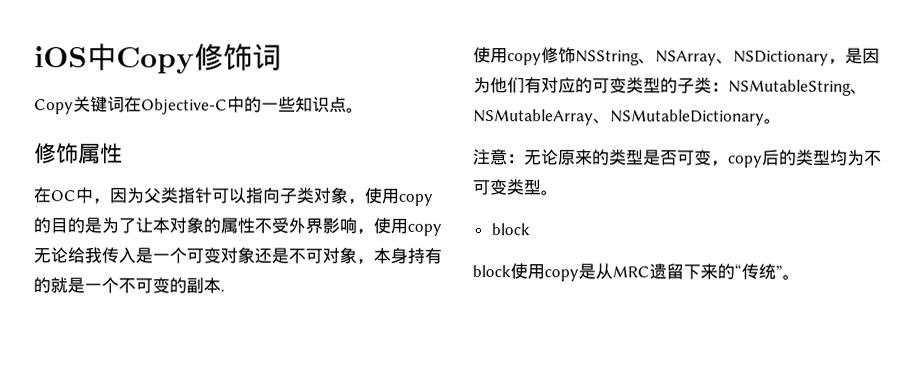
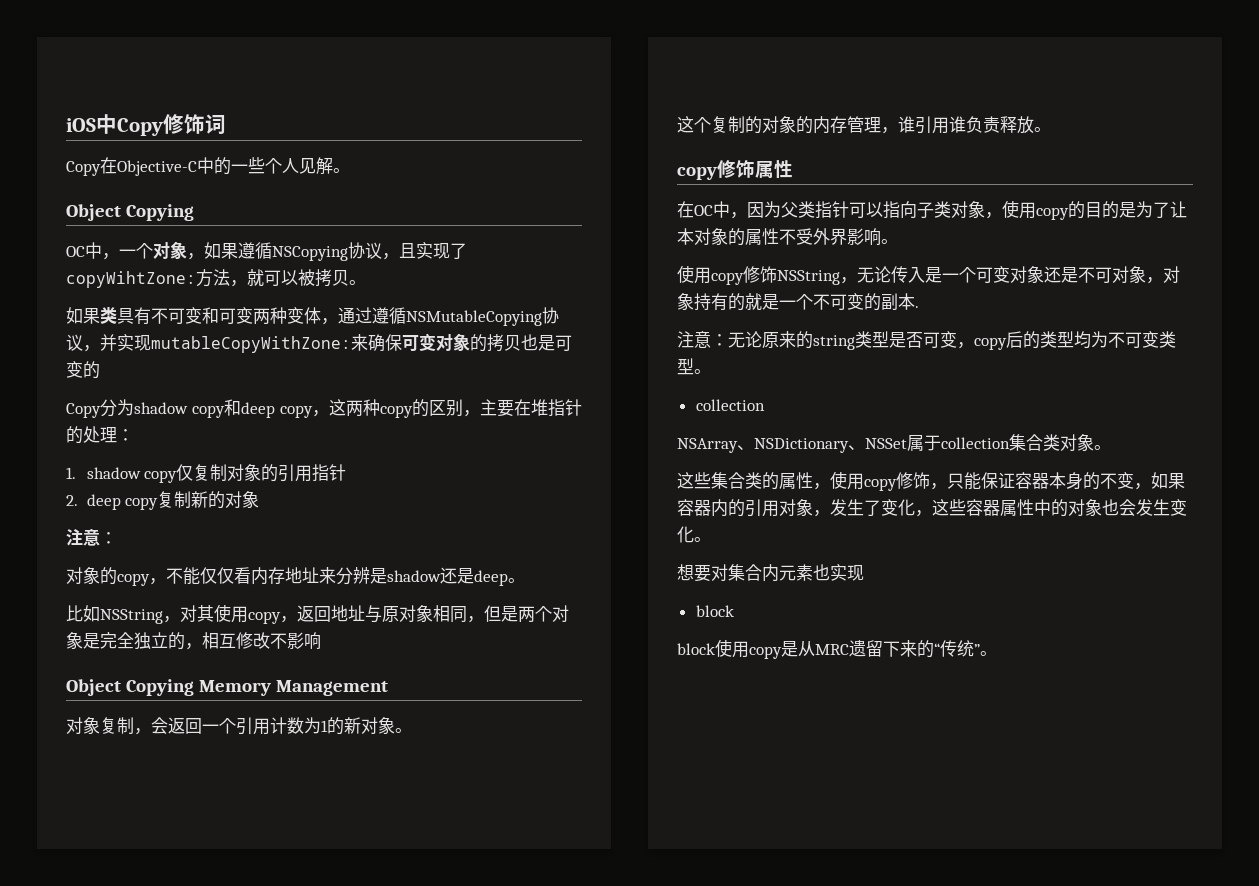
[73,96,125,113] 关键词 -> (101, 168) none
[295,96,364,113] 知识点。 // -> [265,157,350,175] [66,204,194,221] [66,241,467,261] [66,269,366,288] [66,307,559,326] [66,333,572,353] [66,361,100,379] [66,399,582,418] [66,426,134,444] [66,464,347,483] [66,491,260,510] [66,529,117,546] [66,567,525,586] [66,604,569,624] [66,632,321,650] [66,679,388,696] [66,717,412,735] [677,116,1051,134] [677,167,717,180] 个人见解。 // Object Copying // OC中，一个对象，如果遵循NSCopying协议，且实现了copyWihtZone:方法，就可以被拷贝。 // 如果类具有不可变和可变两种变体，通过遵循NSMutableCopying协议，并实现mutableCopyWithZone:来确保可变对象的拷贝也是可变的 // Copy分为shadow copy和deep copy，这两种copy的区别，主要在堆指针的处理： // 1. shadow copy仅复制对象的引用指针 // 2. deep copy复制新的对象 // 注意： // 对象的copy，不能仅仅看内存地址来分辨是shadow还是deep。 // 比如NSString，对其使用copy，返回地址与原对象相同，但是两个对象是完全独立的，相互修改不影响 // Object Copying Memory Management // 对象复制，会返回一个引用计数为1的新对象。 // 这个复制的对象的内存管理，谁引用谁负责释放。 // copy
[356,217,442,236] [33,247,102,264] ，使用copy无论给我 -> [881,239,898,244] [677,265,891,285] 。 // 使用copy修饰NSString，无论
[373,247,408,264] 本身 -> [1163,266,1180,283] [677,293,694,310] 对象
[473,47,880,66] [473,77,868,96] [473,109,782,126] // 使用copy修饰NSString、NSArray、NSDictionary，是因为他们有对应的可变类型的子类：NSMutableString、NSMutableArray、NSMutableDictionary。 -> (919, 307) none
(610, 157) none -> [813,335,855,350] string
(558, 193) none -> [695,399,765,411] [677,434,1111,453] [677,471,1185,491] [677,499,1187,517] [677,526,711,543] [677,564,864,582] // collection // NSArray、NSDictionary、NSSet属于collection集合类对象。 // 这些集合类的属性，使用copy修饰，只能保证容器本身的不变，如果容器内的引用对象，发生了变化，这些容器属性中的对象也会发生变化。 // 想要对集合内元素也实现

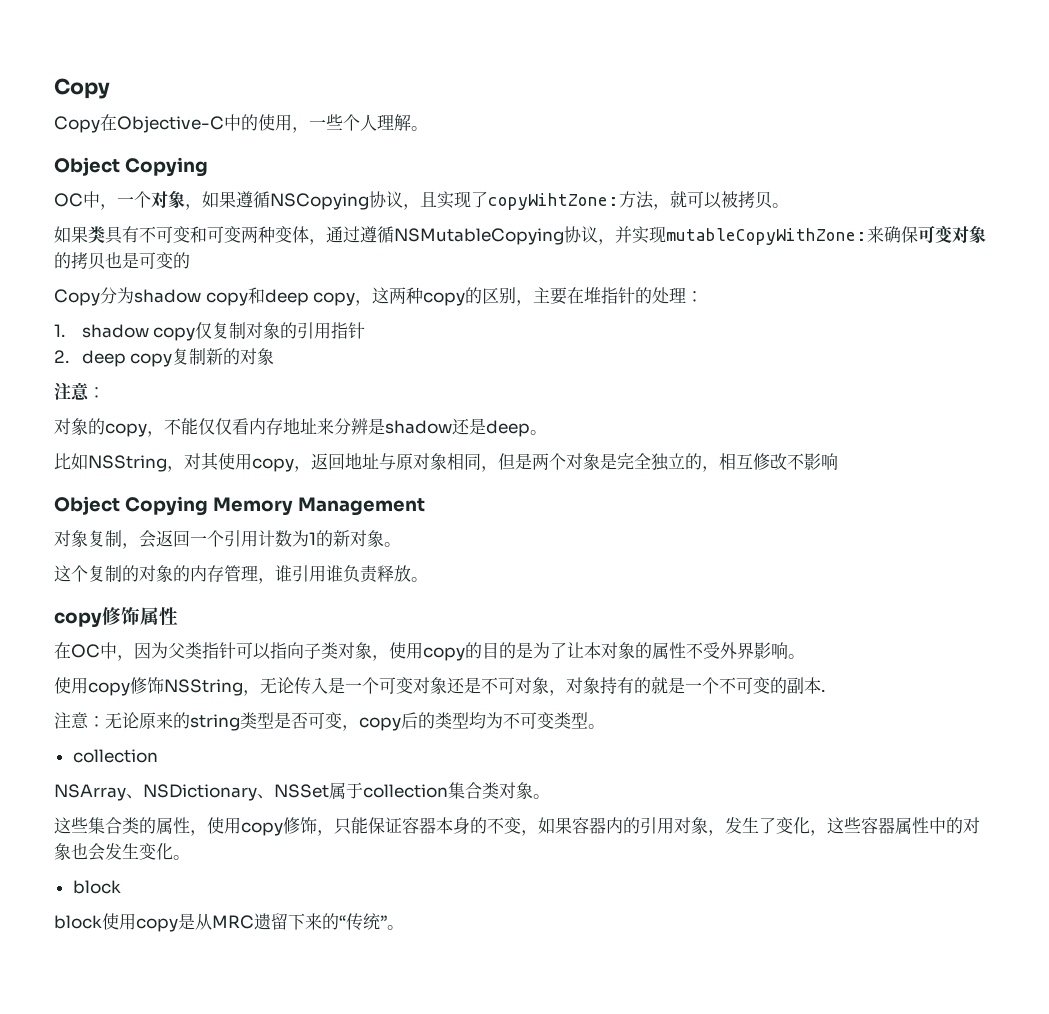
[66,114,226,136] iOS中Copy修饰词 -> [54,78,110,99] Copy
(231, 166) none -> [258,114,309,133] 使用，
[299,158,316,174] 见 -> [377,114,394,130] 理
[677,564,864,582] // 想要对集合内元素也实现 -> (190, 857) none

